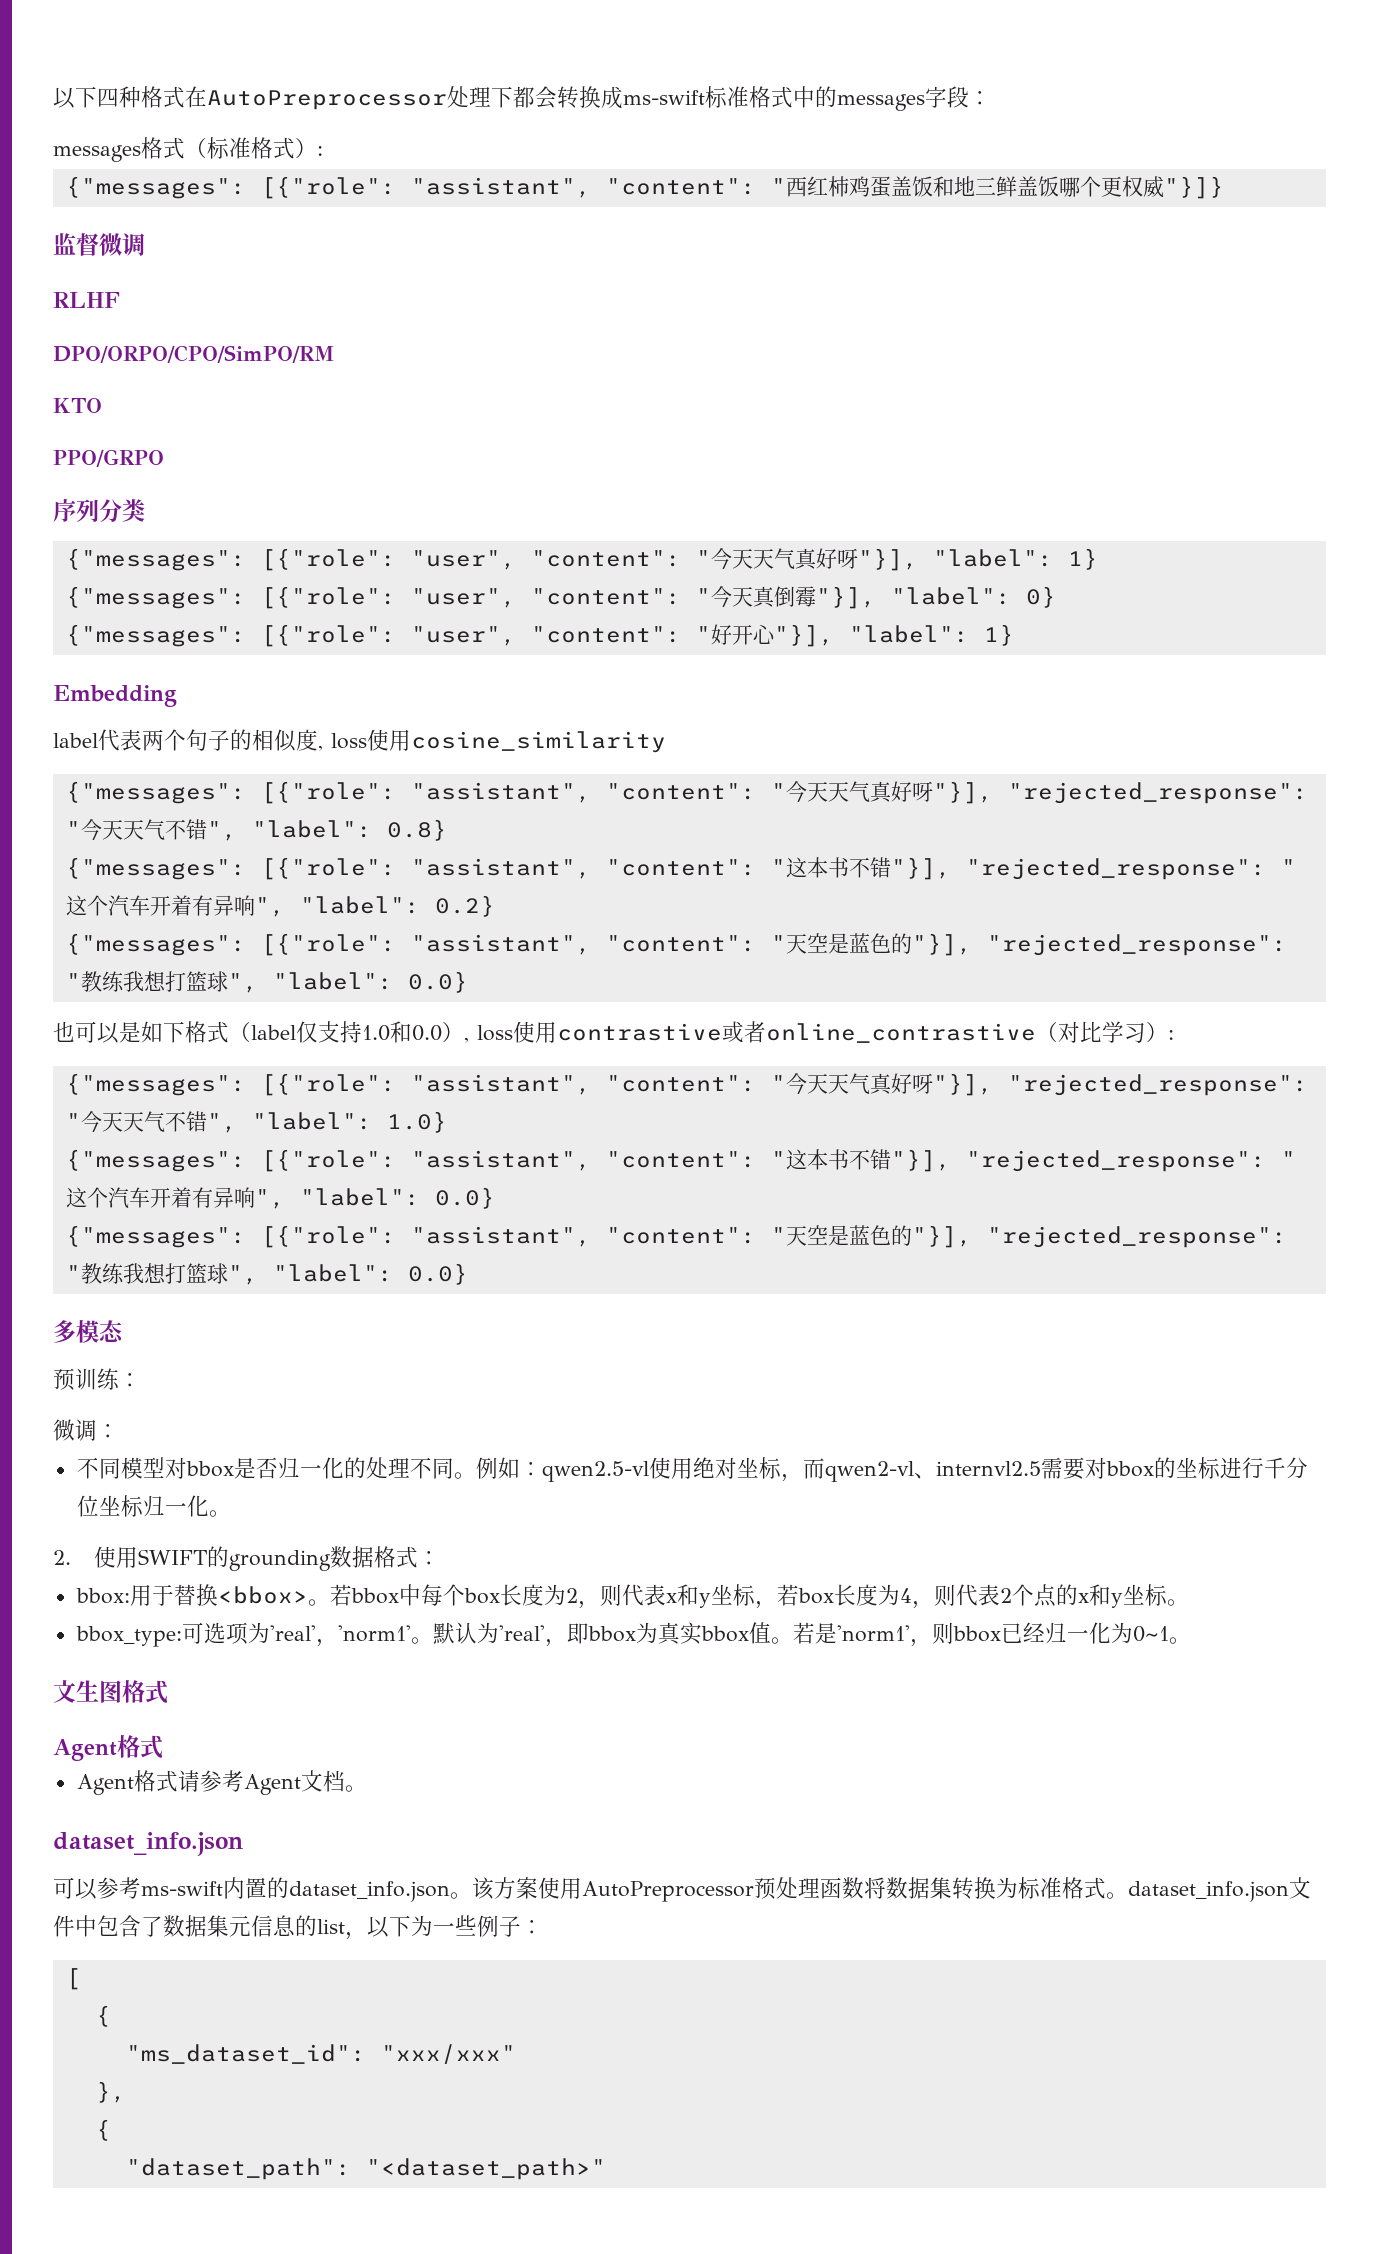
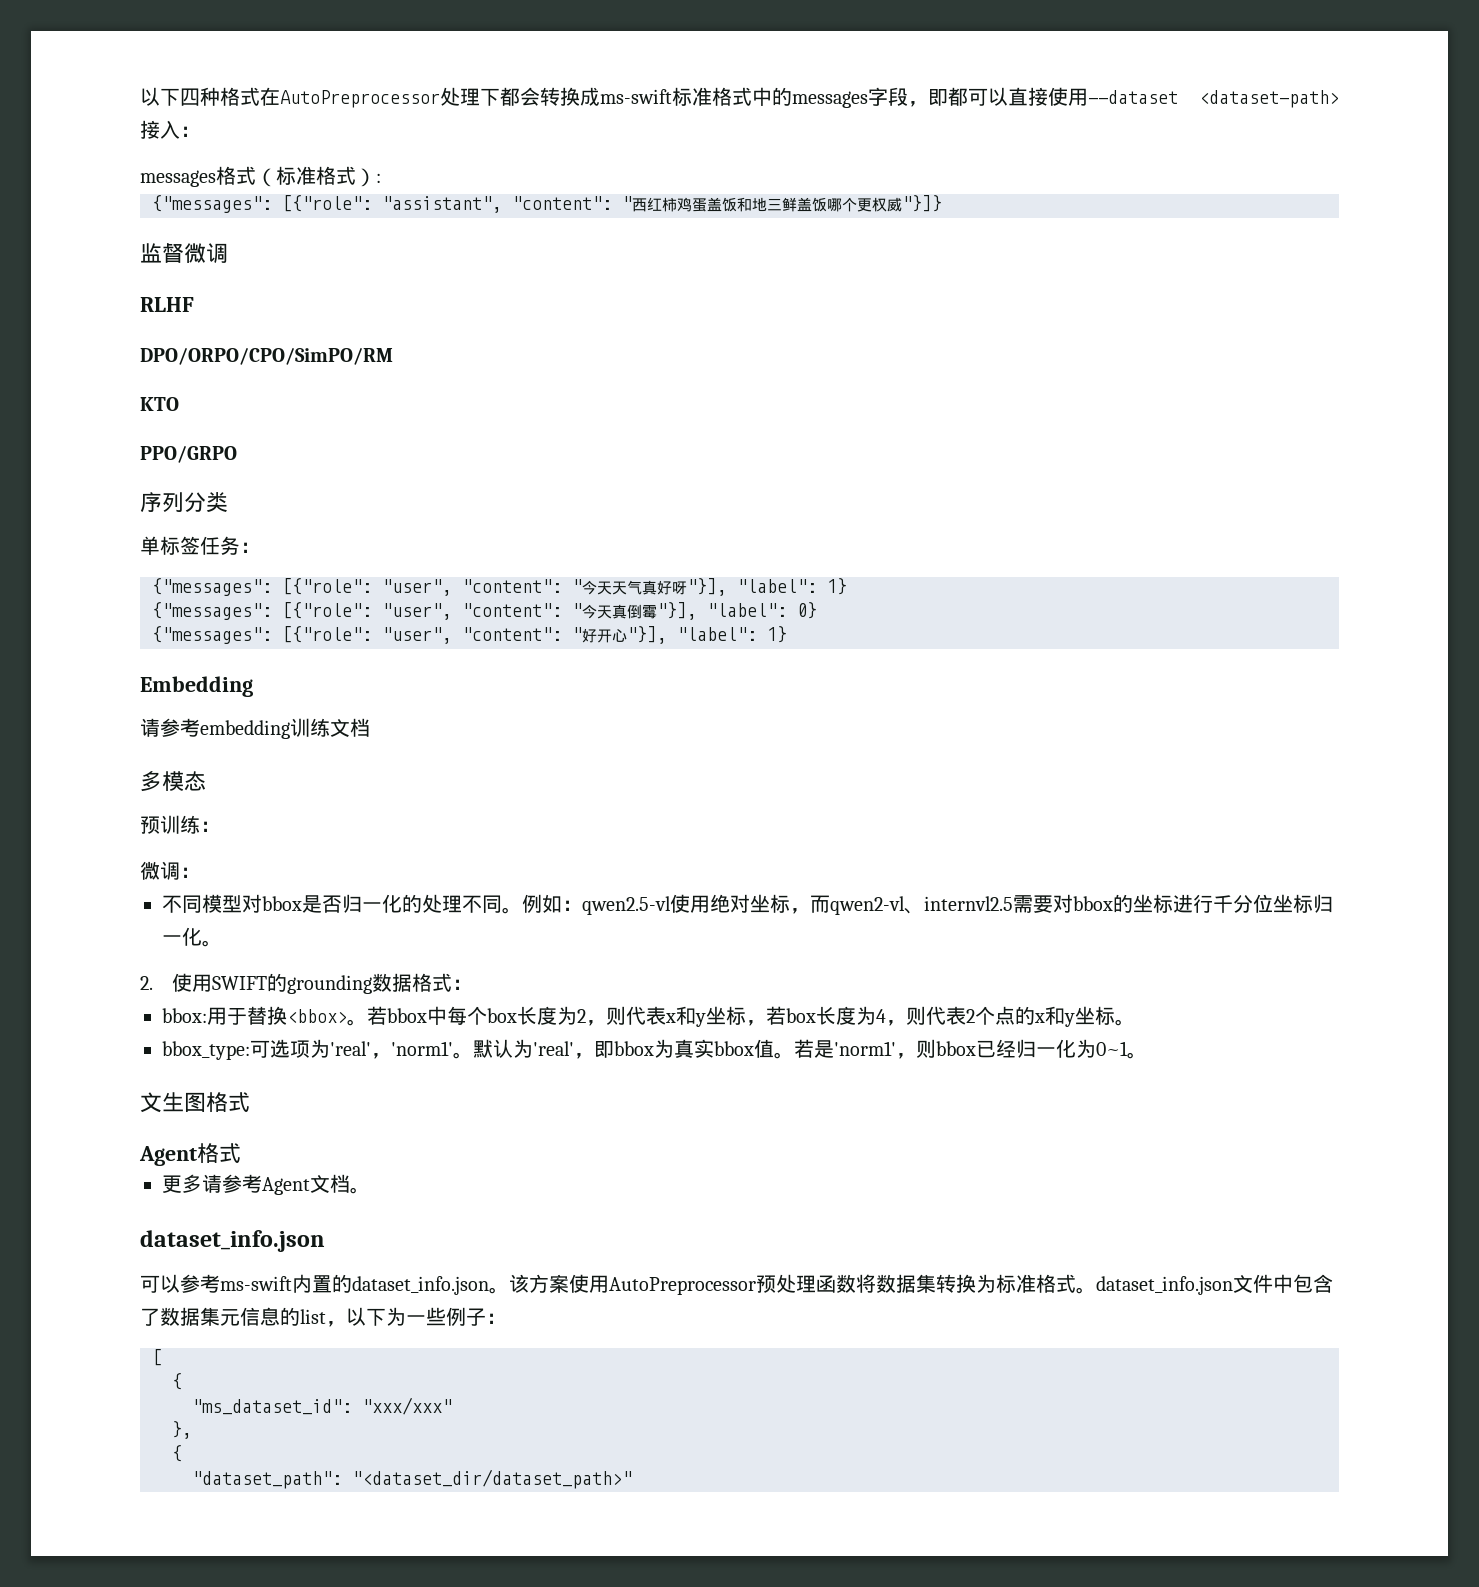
(969, 97) none -> [908,87,1339,108] [140,120,180,139] ，即都可以直接使用--dataset <dataset-path>接入
(145, 510) none -> [140,536,260,555] // 单标签任务：
[53,729,666,753] [65,781,1308,804] [65,819,447,841] [65,857,1296,880] [65,895,495,917] [65,933,1287,956] [65,971,468,993] [53,1021,1174,1044] [65,1073,1308,1096] [65,1111,447,1133] [65,1149,1296,1172] [65,1187,495,1209] [65,1225,1287,1248] [65,1263,468,1285] label代表两个句子的相似度, loss使用cosine_similarity // {"messages": [{"role": "assistant", "content": "今天天气真好呀"}], "rejected_response": "今天天气不错", "label": 0.8} // {"messages": [{"role": "assistant", "content": "这本书不错"}], "rejected_response": "这个汽车开着有异响", "label": 0.2} // {"messages": [{"role": "assistant", "content": "天空是蓝色的"}], "rejected_response": "教练我想打篮球", "label": 0.0} // 也可以是如下格式（label仅支持1.0和0.0）, loss使用contrastive或者online_contrastive（对比学习）: // {"messages": [{"role": "assistant", "content": "今天天气真好呀"}], "rejected_response": "今天天气不错", "label": 1.0} // {"messages": [{"role": "assistant", "content": "这本书不错"}], "rejected_response": "这个汽车开着有异响", "label": 0.0} // {"messages": [{"role": "assistant", "content": "天空是蓝色的"}], "rejected_response": "教练我想打篮球", "label": 0.0} -> [140,718,370,739] 请参考embedding训练文档
[76,1770,178,1795] Agent格式 -> [162,1174,202,1193] 更多
[365,2158,606,2180] "<dataset_path>" -> [352,1469,632,1489] "<dataset_dir/dataset_path>"

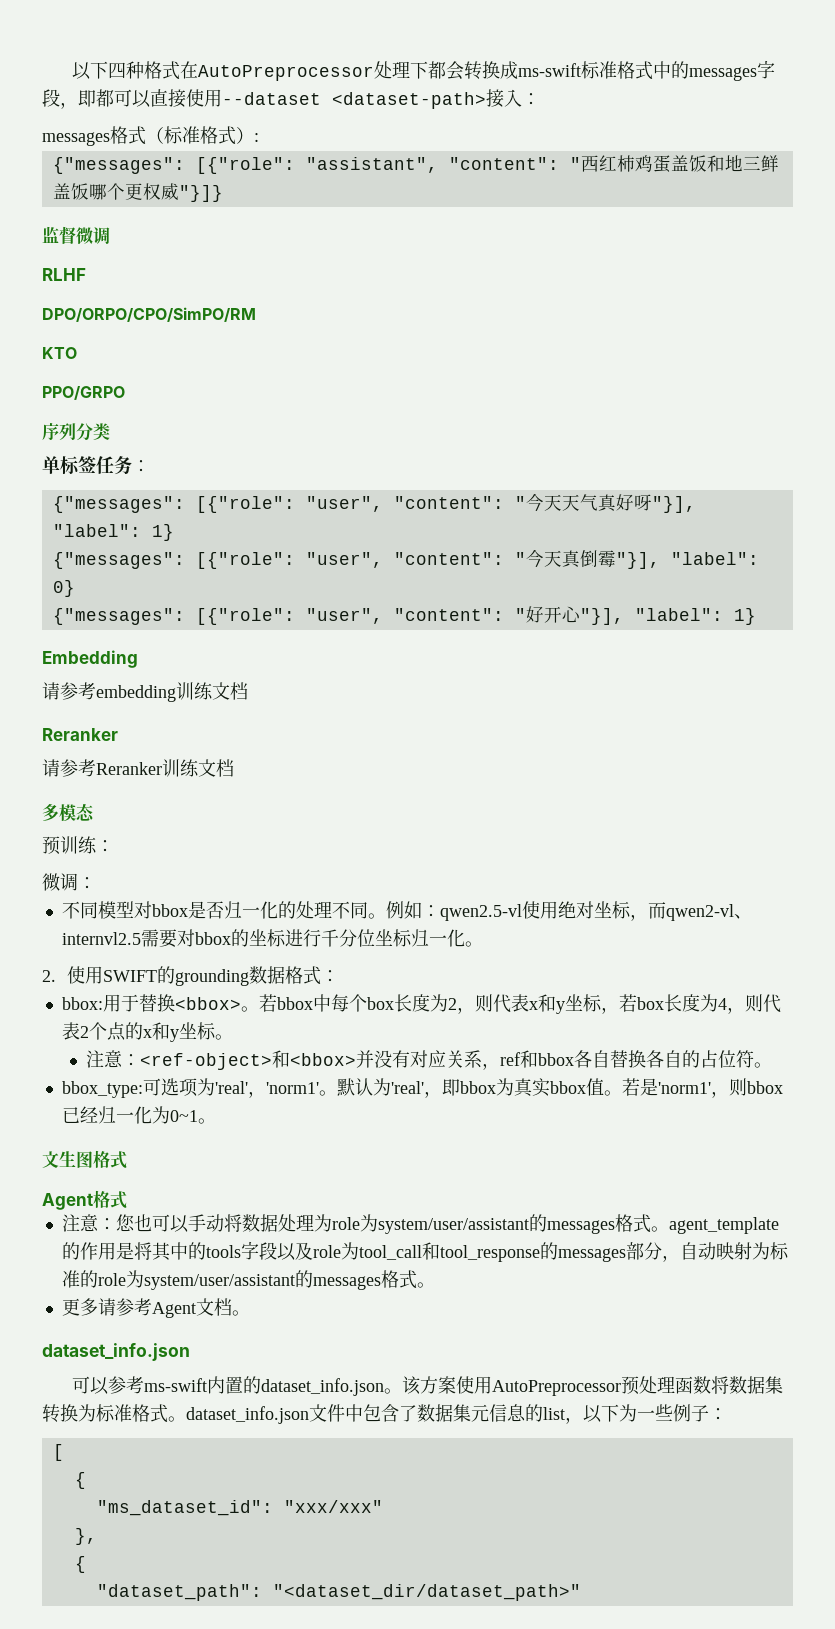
(370, 727) none -> [42,728,118,741] [42,759,234,777] // Reranker // 请参考Reranker训练文档
(1135, 1022) none -> [86,1050,773,1070] // 注意：<ref-object>和<bbox>并没有对应关系，ref和bbox各自替换各自的占位符。
(241, 1153) none -> [61,1214,779,1234] [61,1241,789,1262] [61,1270,435,1290] // 注意：您也可以手动将数据处理为role为system/user/assistant的messages格式。agent_template的作用是将其中的tools字段以及role为tool_call和tool_response的messages部分，自动映射为标准的role为system/user/assistant的messages格式。

